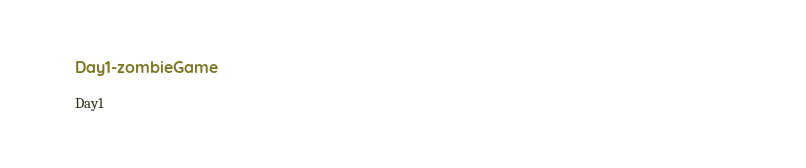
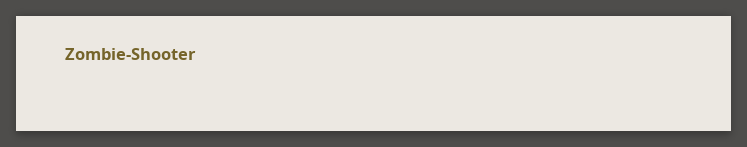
[75,61,218,76] [75,98,104,111] Day1-zombieGame // Day1 -> [65,48,196,60] Zombie-Shooter

